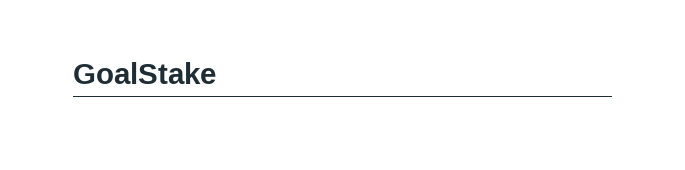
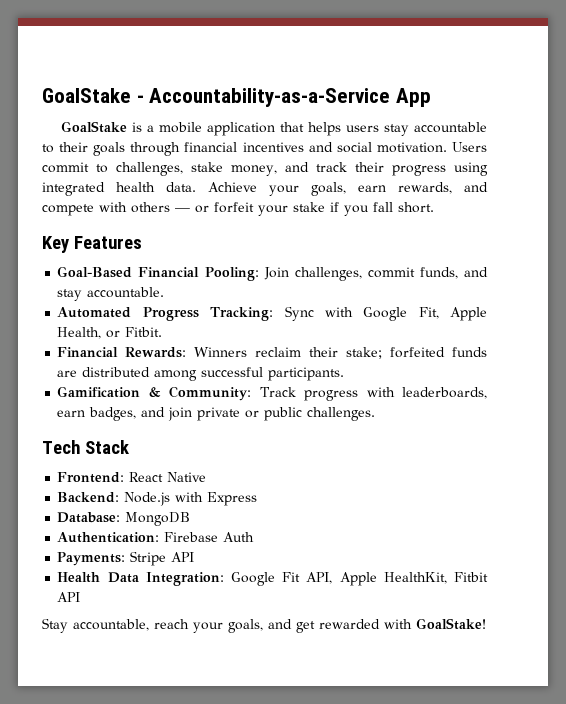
[73,62,216,84] GoalStake -> [42,88,432,107] [60,121,488,136] [42,142,487,156] [42,162,488,176] [42,182,488,196] [42,202,434,216] [42,236,142,253] [57,266,488,281] [57,287,165,301] [57,306,488,321] [57,327,163,339] [57,347,487,359] [57,367,345,381] [57,386,488,401] [57,407,376,421] [42,440,129,454] [57,472,207,483] [57,492,258,506] [57,512,191,526] [57,532,255,543] [57,551,195,566] [57,572,488,586] [57,592,81,602] [42,618,486,633] GoalStake - Accountability-as-a-Service App // GoalStake is a mobile application that helps users stay accountable to their goals through financial incentives and social motivation. Users commit to challenges, stake money, and track their progress using integrated health data. Achieve your goals, earn rewards, and compete with others — or forfeit your stake if you fall short. // Key Features // Goal-Based Financial Pooling: Join challenges, commit funds, and stay accountable. // Automated Progress Tracking: Sync with Google Fit, Apple Health, or Fitbit. // Financial Rewards: Winners reclaim their stake; forfeited funds are distributed among successful participants. // Gamification & Community: Track progress with leaderboards, earn badges, and join private or public challenges. // Tech Stack // Frontend: React Native // Backend: Node.js with Express // Database: MongoDB // Authentication: Firebase Auth // Payments: Stripe API // Health Data Integration: Google Fit API, Apple HealthKit, Fitbit API // Stay accountable, reach your goals, and get rewarded with GoalStake!

